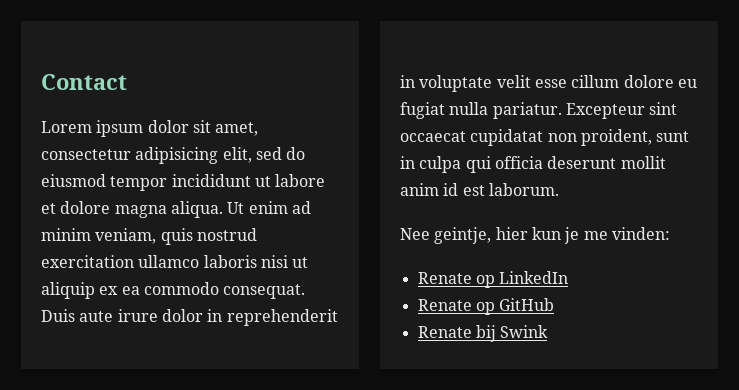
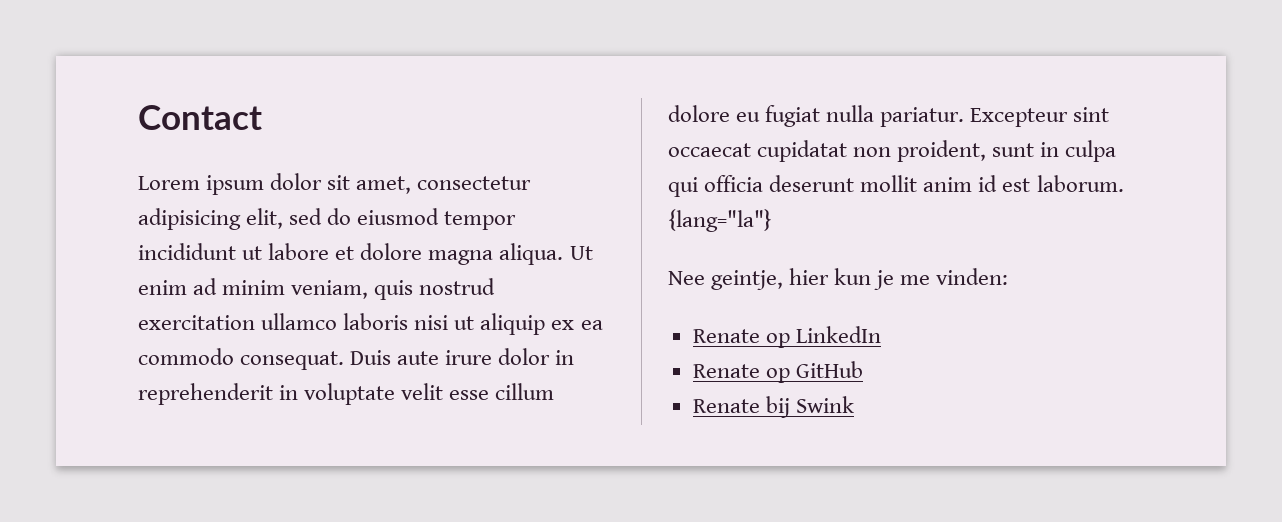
(559, 189) none -> [668,209,772,232] {lang="la"}

